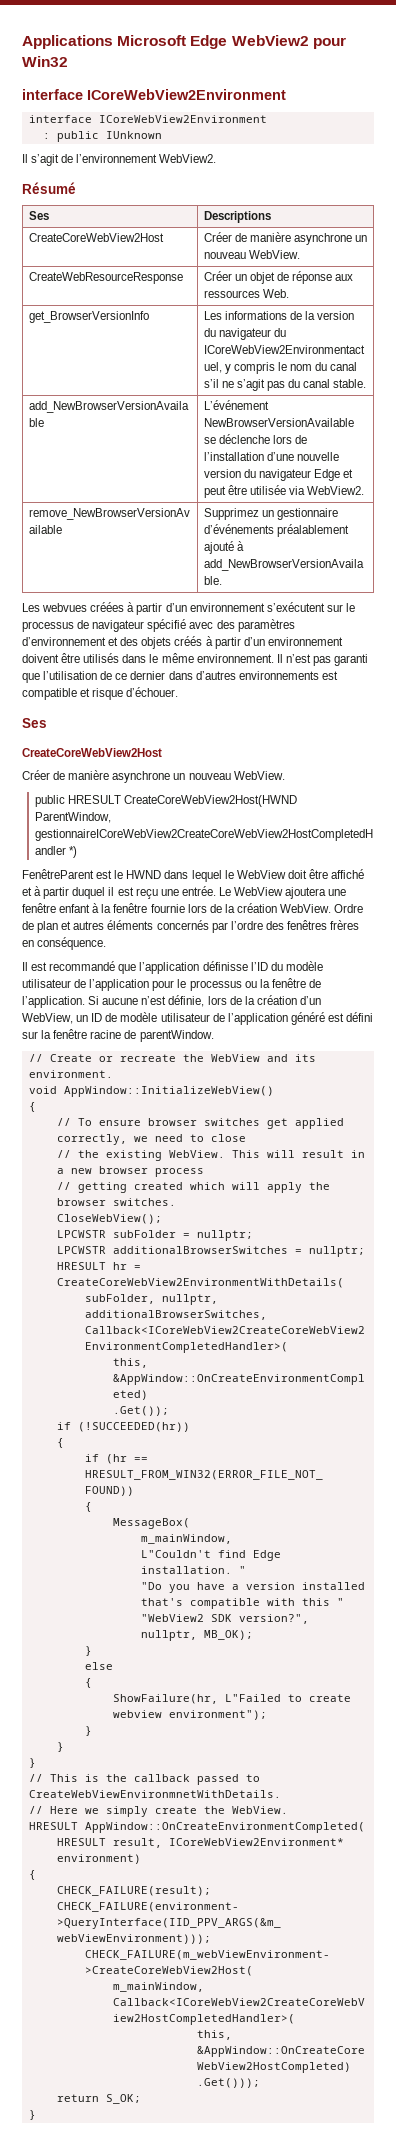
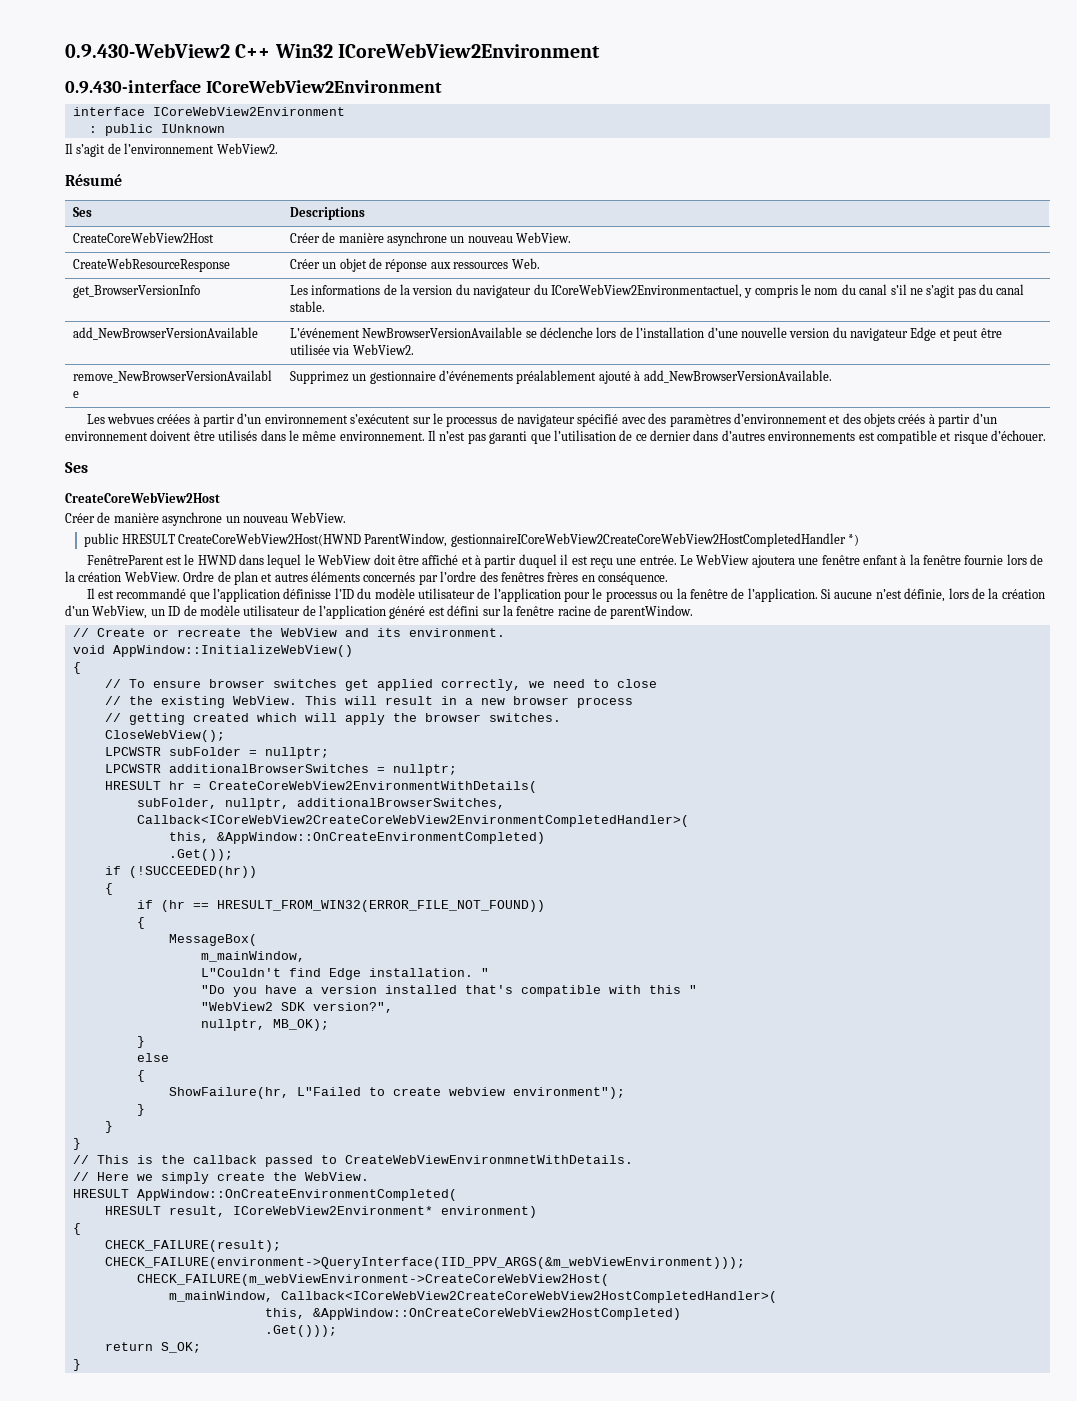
[22,35,346,49] Applications Microsoft Edge WebView2 pour -> [65,43,271,58] 0.9.430-WebView2 C++
[22,89,83,100] // interface -> [337,43,600,58] [65,80,201,94] ICoreWebView2Environment // 0.9.430-interface

